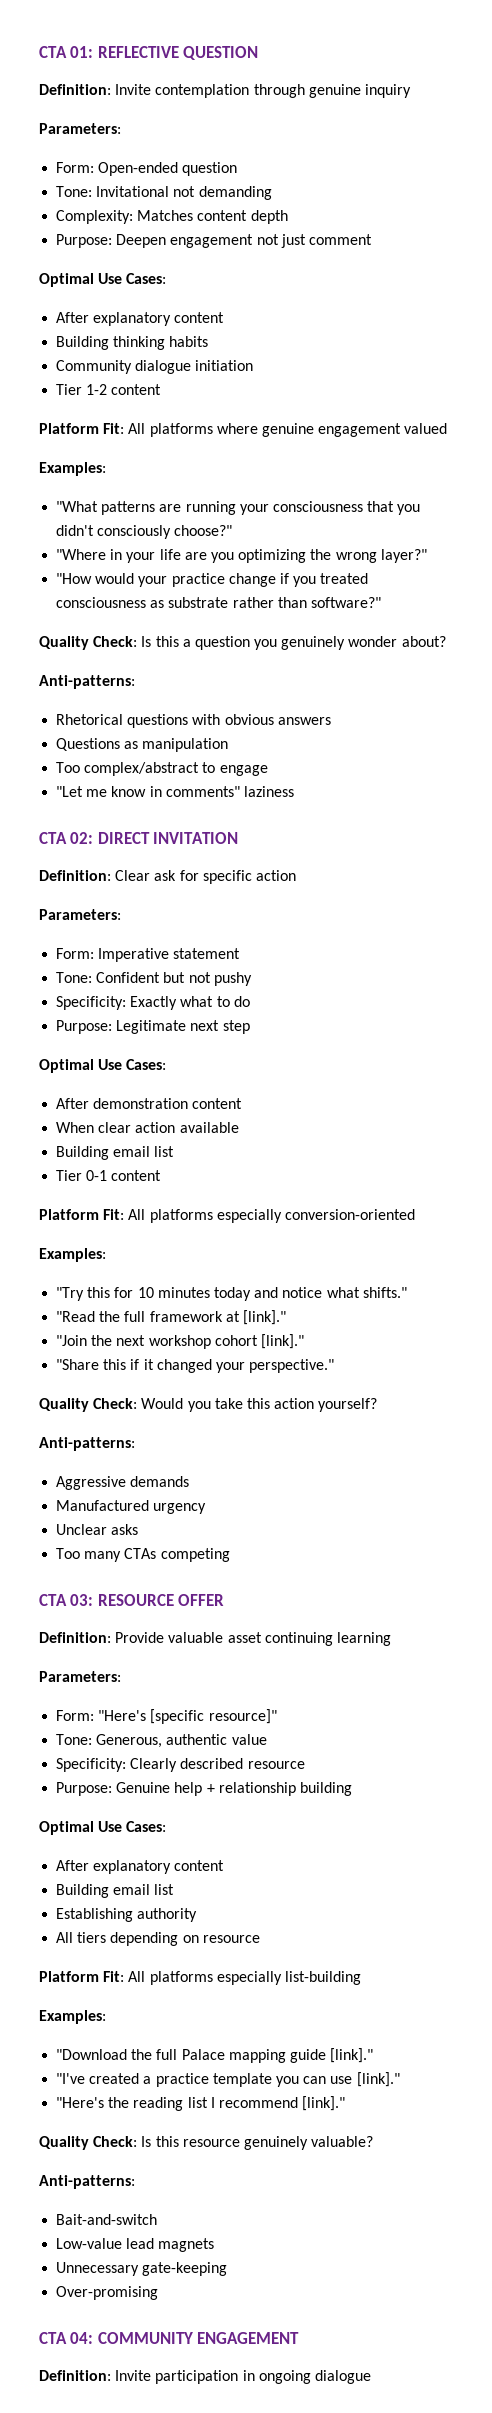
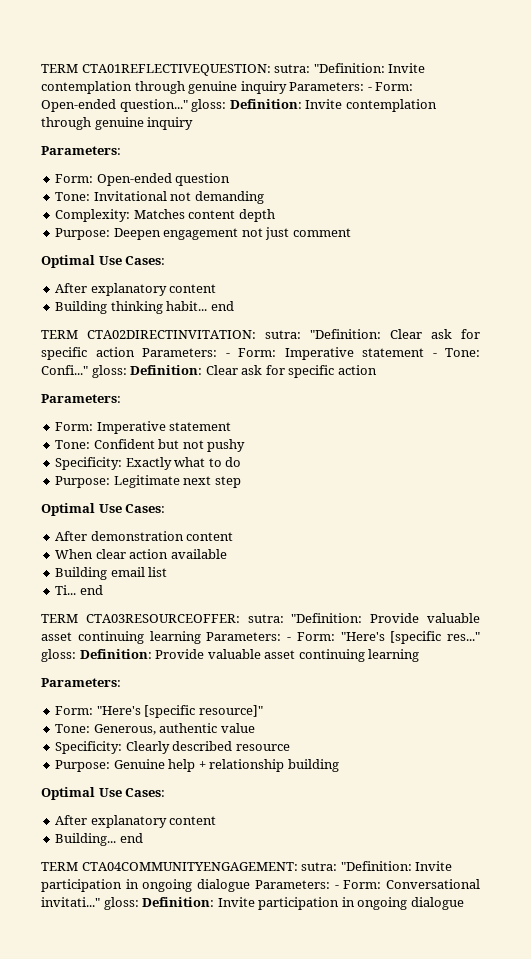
[39,46,259,60] CTA 01: REFLECTIVE QUESTION // -> [41,63,426,76] [41,81,414,94] [41,99,227,112] TERM CTA01REFLECTIVEQUESTION: sutra: "Definition: Invite contemplation through genuine inquiry Parameters: - Form: Open-ended question..." gloss:
[169,336,209,347] [56,360,254,374] [56,384,162,395] [39,423,448,437] [39,462,106,476] [56,501,421,515] [56,525,233,539] [56,549,427,563] [56,573,369,587] [56,597,381,608] [39,636,446,650] [39,675,135,689] [56,714,331,728] [56,738,229,752] [56,762,268,776] [56,786,294,797] [39,832,239,844] habits // Community dialogue initiation // Tier 1-2 content // Platform Fit: All platforms where genuine engagement valued // Examples: // "What patterns are running your consciousness that you didn't consciously choose?" // "Where in your life are you optimizing the wrong layer?" // "How would your practice change if you treated consciousness as substrate rather than software?" // Quality Check: Is this a question you genuinely wonder about? // Anti-patterns: // Rhetorical questions with obvious answers // Questions as manipulation // Too complex/abstract to engage // "Let me know in comments" laziness // CTA 02: DIRECT INVITATION // -> [166,301,234,311] [41,329,480,339] [41,347,480,360] [41,365,127,378] habit... end // TERM CTA02DIRECTINVITATION: sutra: "Definition: Clear ask for specific action Parameters: - Form: Imperative statement - Tone: Confi..." gloss:
[56,1170,162,1181] [39,1209,415,1223] [39,1248,106,1262] [56,1287,407,1301] [56,1310,286,1325] [56,1334,304,1349] [56,1359,335,1373] [39,1398,378,1412] [39,1437,135,1451] [56,1476,190,1490] [56,1500,207,1514] [56,1524,139,1535] [56,1548,230,1562] [39,1594,225,1606] Tier 0-1 content // Platform Fit: All platforms especially conversion-oriented // Examples: // "Try this for 10 minutes today and notice what shifts." // "Read the full framework at [link]." // "Join the next workshop cohort [link]." // "Share this if it changed your perspective." // Quality Check: Would you take this action yourself? // Anti-patterns: // Aggressive demands // Manufactured urgency // Unclear asks // Too many CTAs competing // CTA 03: RESOURCE OFFER // -> [55,585,103,595] [41,613,481,623] [41,631,480,644] [41,649,76,662] Ti... end // TERM CTA03RESOURCEOFFER: sutra: "Definition: Provide valuable asset continuing learning Parameters: - Form: "Here's [specific res..." gloss:
[56,1884,175,1898] [56,1908,198,1922] [56,1932,260,1946] [39,1971,361,1985] [39,2010,106,2024] [56,2048,374,2063] [56,2072,400,2087] [56,2096,346,2111] [39,2136,374,2150] [39,2175,135,2189] [56,2214,158,2225] [56,2238,215,2252] [56,2262,228,2276] [56,2286,159,2300] [39,2332,300,2344] Building email list // Establishing authority // All tiers depending on resource // Platform Fit: All platforms especially list-building // Examples: // "Download the full Palace mapping guide [link]." // "I've created a practice template you can use [link]." // "Here's the reading list I recommend [link]." // Quality Check: Is this resource genuinely valuable? // Anti-patterns: // Bait-and-switch // Low-value lead magnets // Unnecessary gate-keeping // Over-promising // CTA 04: COMMUNITY ENGAGEMENT // -> [55,833,143,846] [41,861,453,871] [41,879,481,892] [41,897,139,910] Building... end // TERM CTA04COMMUNITYENGAGEMENT: sutra: "Definition: Invite participation in ongoing dialogue Parameters: - Form: Conversational invitati..." gloss:

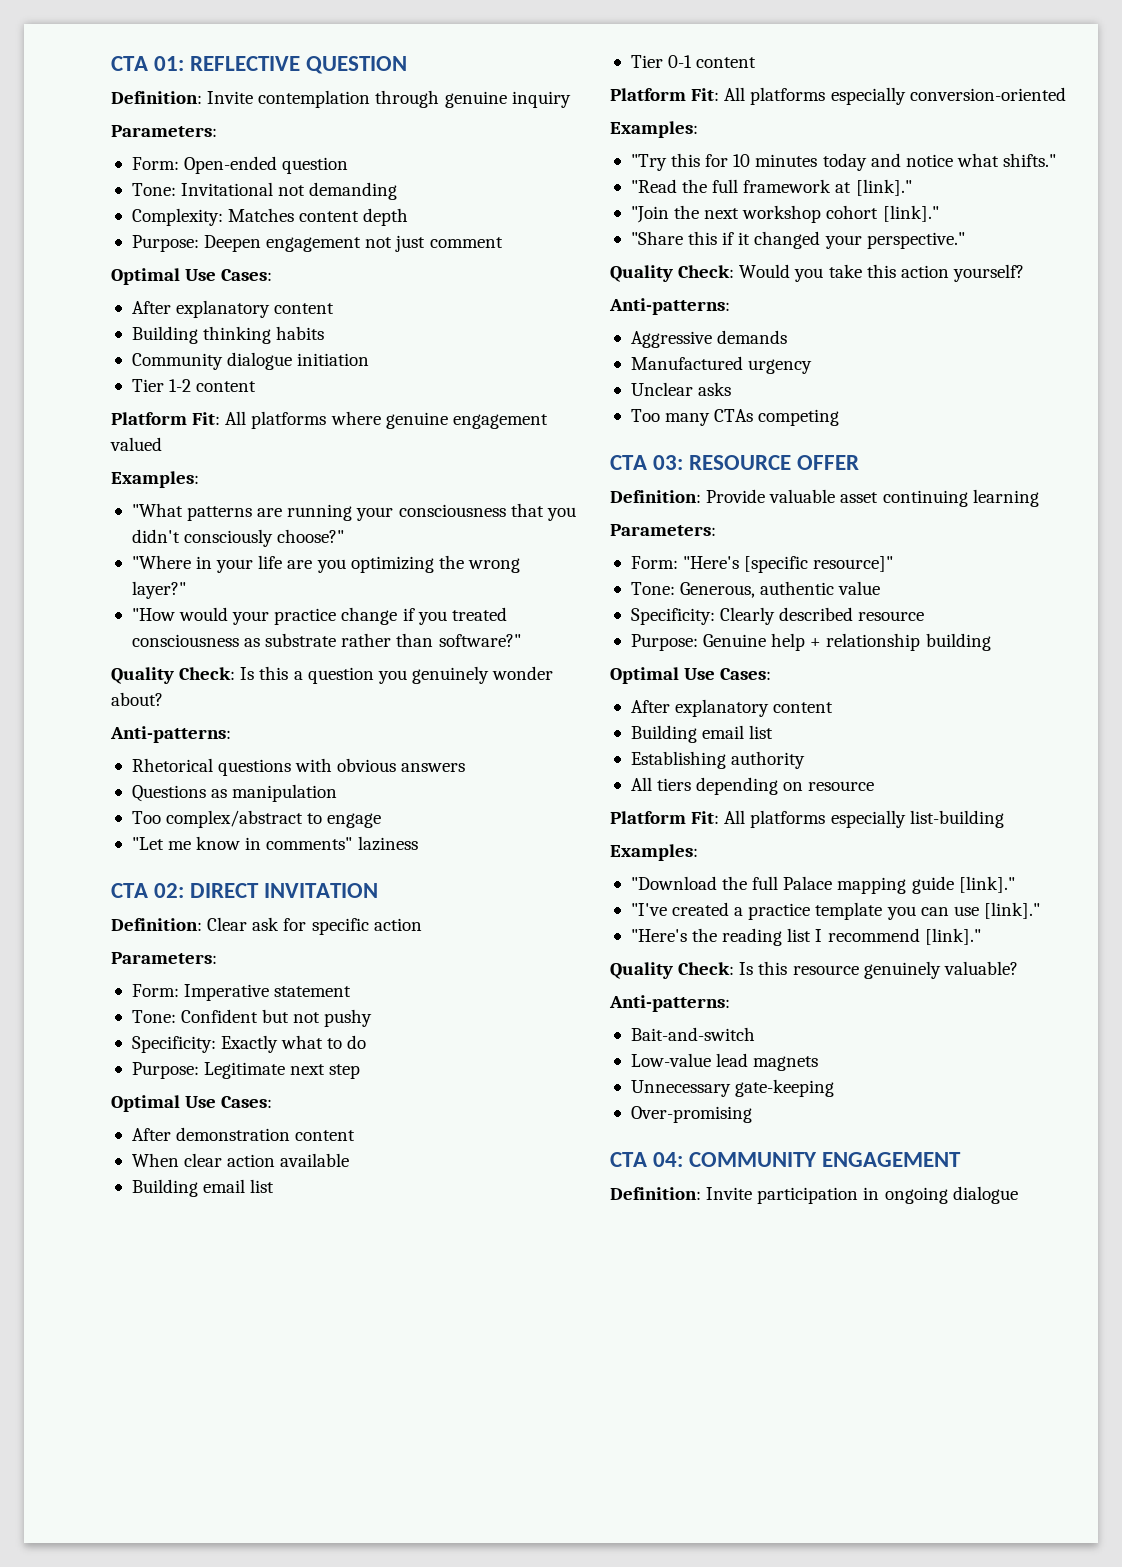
[41,63,426,76] [41,81,414,94] [41,99,227,112] TERM CTA01REFLECTIVEQUESTION: sutra: "Definition: Invite contemplation through genuine inquiry Parameters: - Form: Open-ended question..." gloss: -> [111,56,408,74] CTA 01: REFLECTIVE QUESTION //
[166,301,234,311] [41,329,480,339] [41,347,480,360] [41,365,127,378] habit... end // TERM CTA02DIRECTINVITATION: sutra: "Definition: Clear ask for specific action Parameters: - Form: Imperative statement - Tone: Confi..." gloss: -> [276,326,325,340] [131,352,370,370] [131,379,257,392] [111,411,548,429] [110,437,162,451] [111,471,199,488] [131,503,576,521] [131,529,345,547] [131,555,520,573] [131,581,186,599] [131,607,507,625] [131,633,521,647] [111,666,554,684] [111,692,163,706] [110,726,231,743] [131,758,466,776] [131,784,338,802] [131,810,382,828] [131,836,418,851] [111,883,379,898] habits // Community dialogue initiation // Tier 1-2 content // Platform Fit: All platforms where genuine engagement valued // Examples: // "What patterns are running your consciousness that you didn't consciously choose?" // "Where in your life are you optimizing the wrong layer?" // "How would your practice change if you treated consciousness as substrate rather than software?" // Quality Check: Is this a question you genuinely wonder about? // Anti-patterns: // Rhetorical questions with obvious answers // Questions as manipulation // Too complex/abstract to engage // "Let me know in comments" laziness // CTA 02: DIRECT INVITATION //
[55,585,103,595] [41,613,481,623] [41,631,480,644] [41,649,76,662] Ti... end // TERM CTA03RESOURCEOFFER: sutra: "Definition: Provide valuable asset continuing learning Parameters: - Form: "Here's [specific res..." gloss: -> [630,55,757,68] [610,87,1066,105] [610,121,698,138] [630,153,1057,171] [630,179,912,196] [630,205,939,223] [630,231,965,249] [610,264,1024,282] [609,298,730,315] [630,330,788,348] [630,356,813,374] [630,382,732,396] [630,409,840,426] [610,455,860,470] Tier 0-1 content // Platform Fit: All platforms especially conversion-oriented // Examples: // "Try this for 10 minutes today and notice what shifts." // "Read the full framework at [link]." // "Join the next workshop cohort [link]." // "Share this if it changed your perspective." // Quality Check: Would you take this action yourself? // Anti-patterns: // Aggressive demands // Manufactured urgency // Unclear asks // Too many CTAs competing // CTA 03: RESOURCE OFFER //
[55,833,143,846] [41,861,453,871] [41,879,481,892] [41,897,139,910] Building... end // TERM CTA04COMMUNITYENGAGEMENT: sutra: "Definition: Invite participation in ongoing dialogue Parameters: - Form: Conversational invitati..." gloss: -> [630,725,774,743] [630,751,806,769] [630,777,875,795] [610,810,1004,828] [610,844,698,861] [630,876,1015,894] [630,902,1040,920] [630,928,981,946] [610,961,1018,979] [609,995,730,1012] [630,1027,755,1041] [630,1053,819,1071] [630,1079,835,1097] [630,1106,752,1123] [610,1152,962,1167] Building email list // Establishing authority // All tiers depending on resource // Platform Fit: All platforms especially list-building // Examples: // "Download the full Palace mapping guide [link]." // "I've created a practice template you can use [link]." // "Here's the reading list I recommend [link]." // Quality Check: Is this resource genuinely valuable? // Anti-patterns: // Bait-and-switch // Low-value lead magnets // Unnecessary gate-keeping // Over-promising // CTA 04: COMMUNITY ENGAGEMENT //

